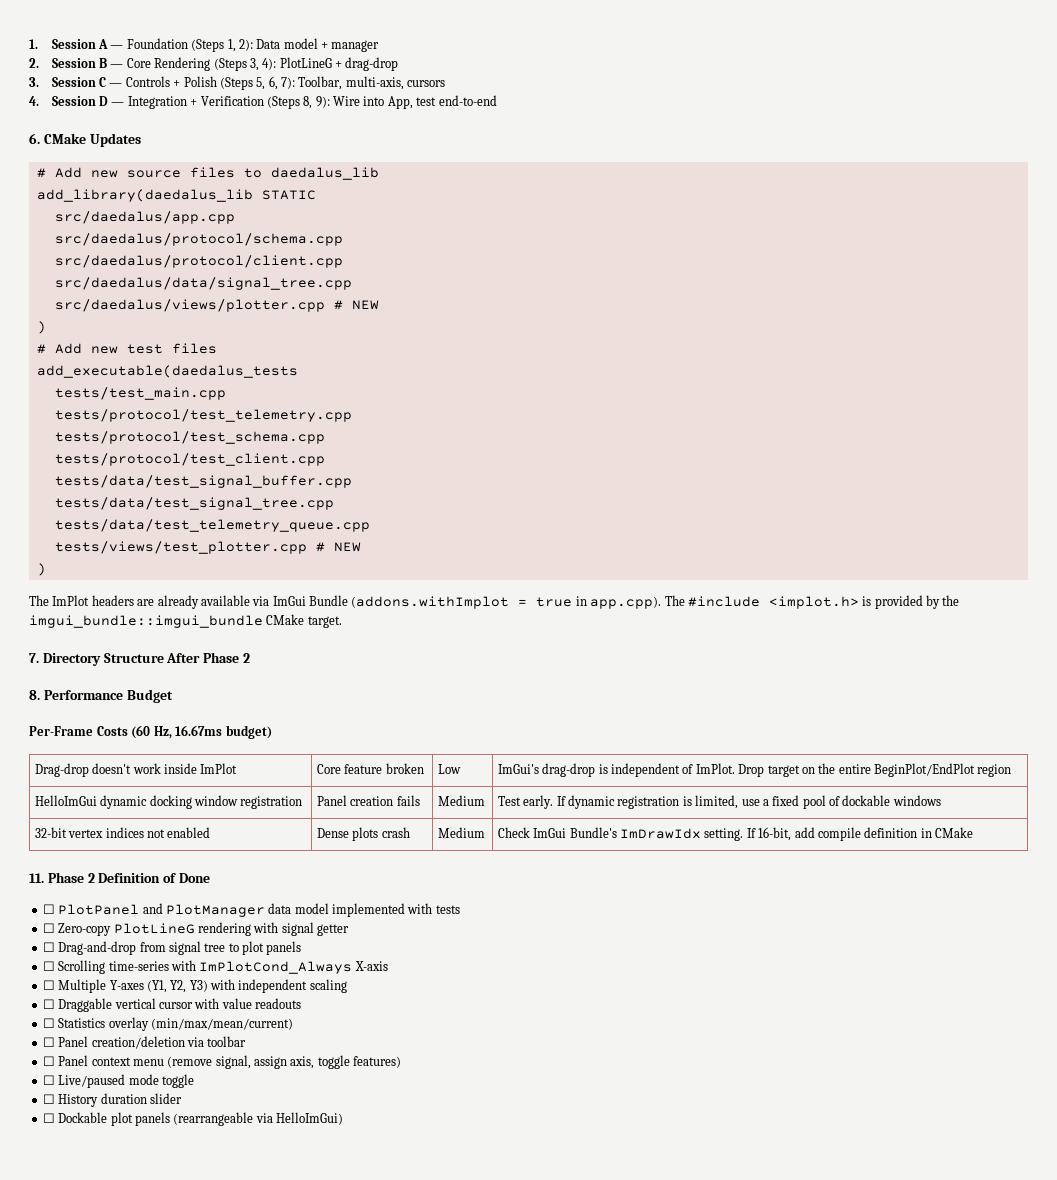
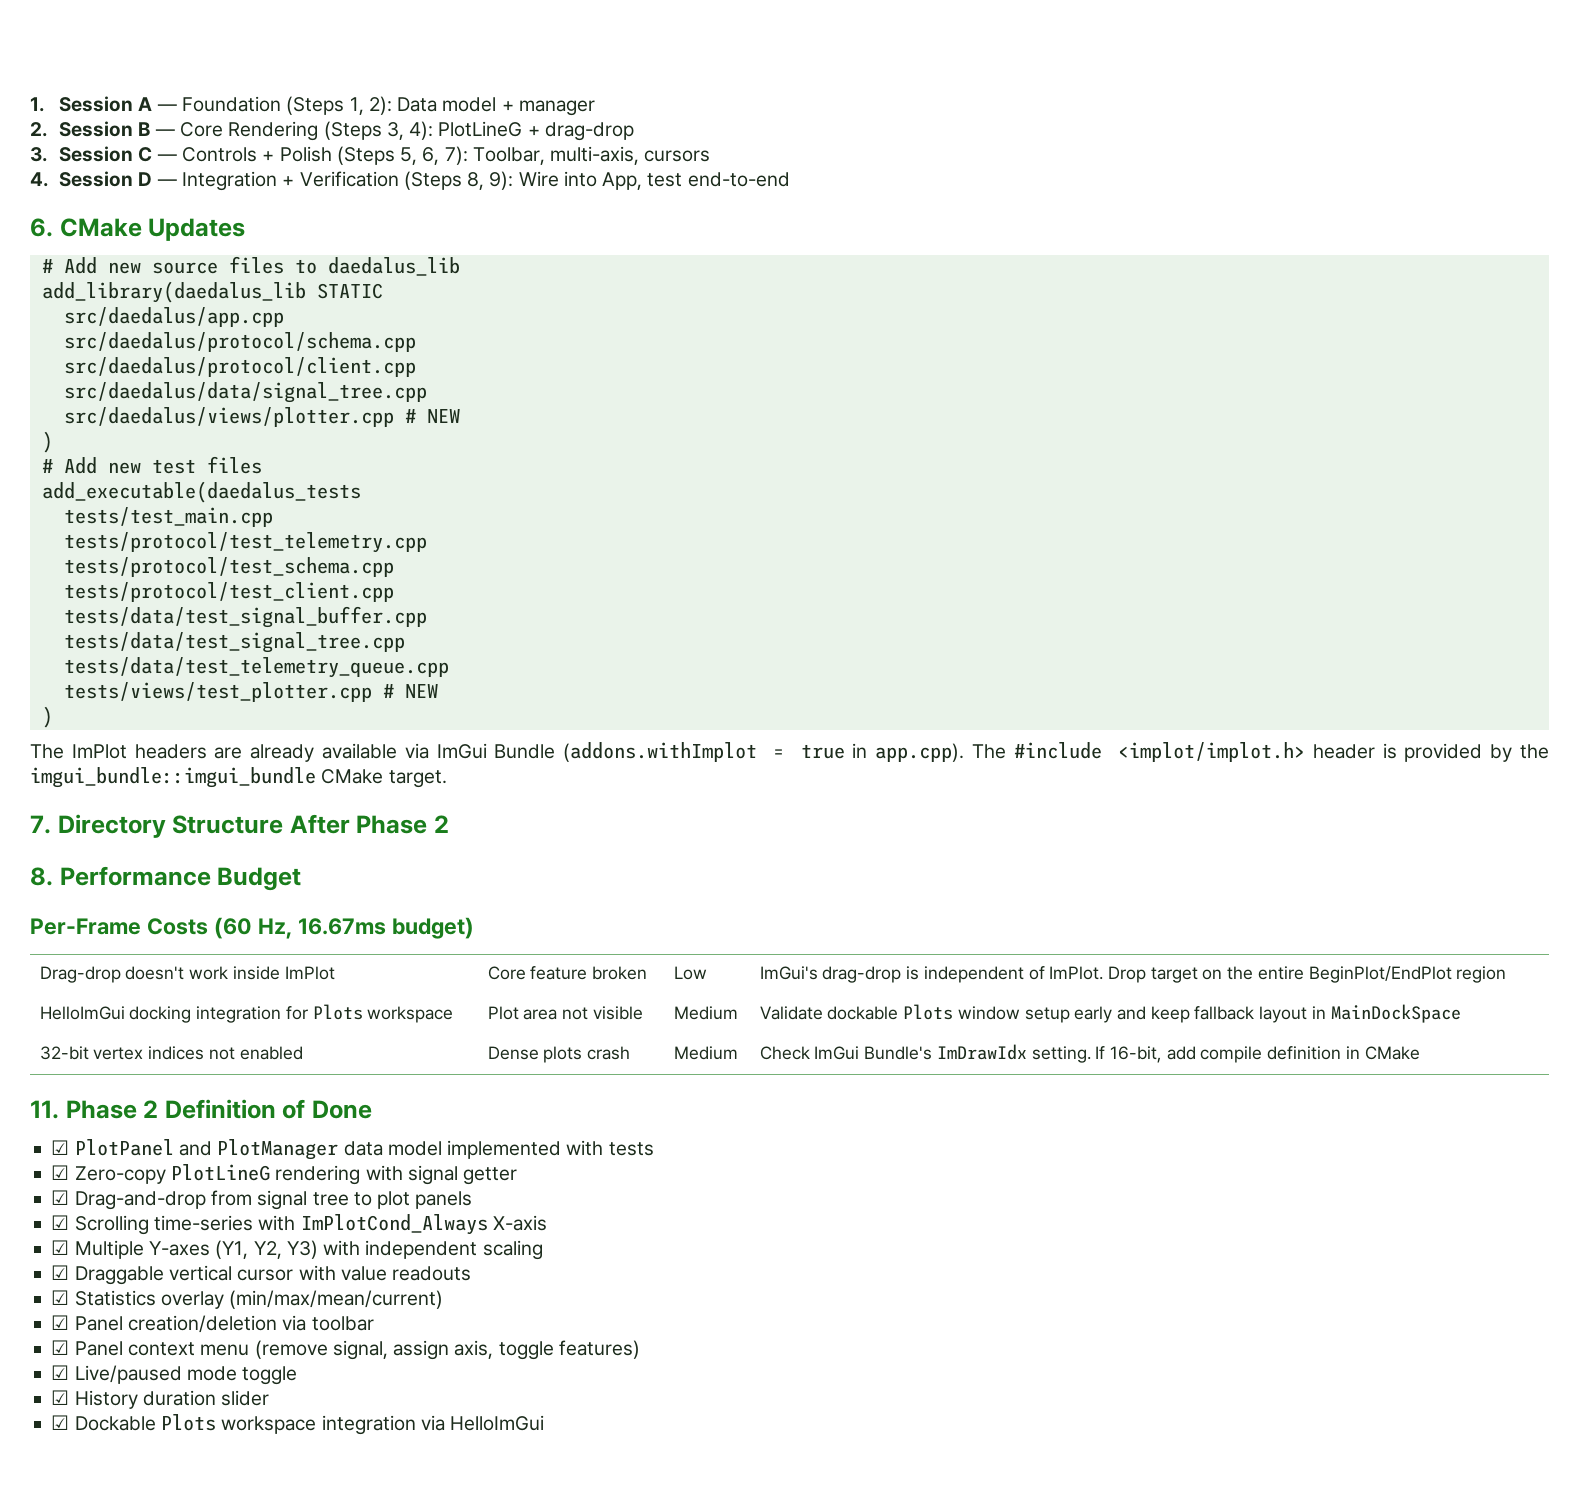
[768,596,859,609] <implot.h> -> [1118,742,1375,762] <implot/implot.h> header
[100,795,303,809] [316,795,420,806] [437,795,485,806] [497,795,941,809] dynamic docking window registration | Panel creation fails | Medium | Test early. If dynamic registration is limited, use a fixed pool of dockable windows -> [129,1004,454,1023] [487,1006,643,1020] [673,1006,738,1020] [759,1004,1461,1023] docking integration for Plots workspace | Plot area not visible | Medium | Validate dockable Plots window setup early and keep fallback layout in MainDockSpace
[42,904,55,914] ☐ -> [51,1140,70,1155] ☑
[42,923,55,933] ☐ -> [51,1165,70,1180] ☑
[42,942,55,952] ☐ -> [51,1190,70,1205] ☑
[42,961,55,971] ☐ -> [51,1215,70,1230] ☑
[42,980,55,990] ☐ -> [51,1240,70,1255] ☑
[42,999,55,1009] ☐ -> [51,1265,70,1280] ☑
[42,1018,55,1028] ☐ -> [51,1290,70,1305] ☑
[42,1037,55,1047] ☐ -> [51,1315,70,1330] ☑
[42,1056,55,1066] ☐ -> [51,1340,70,1355] ☑
[42,1075,55,1085] ☐ -> [51,1365,70,1380] ☑
[42,1094,55,1104] ☐ -> [51,1390,70,1405] ☑
[42,1112,343,1126] ☐ Dockable plot panels (rearrangeable via HelloImGui) -> [51,1414,545,1435] ☑ Dockable Plots workspace integration via HelloImGui

